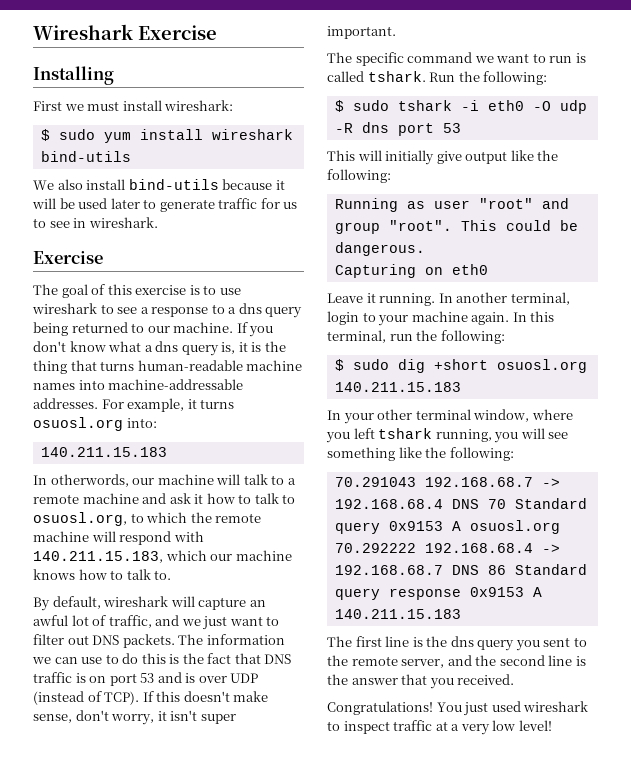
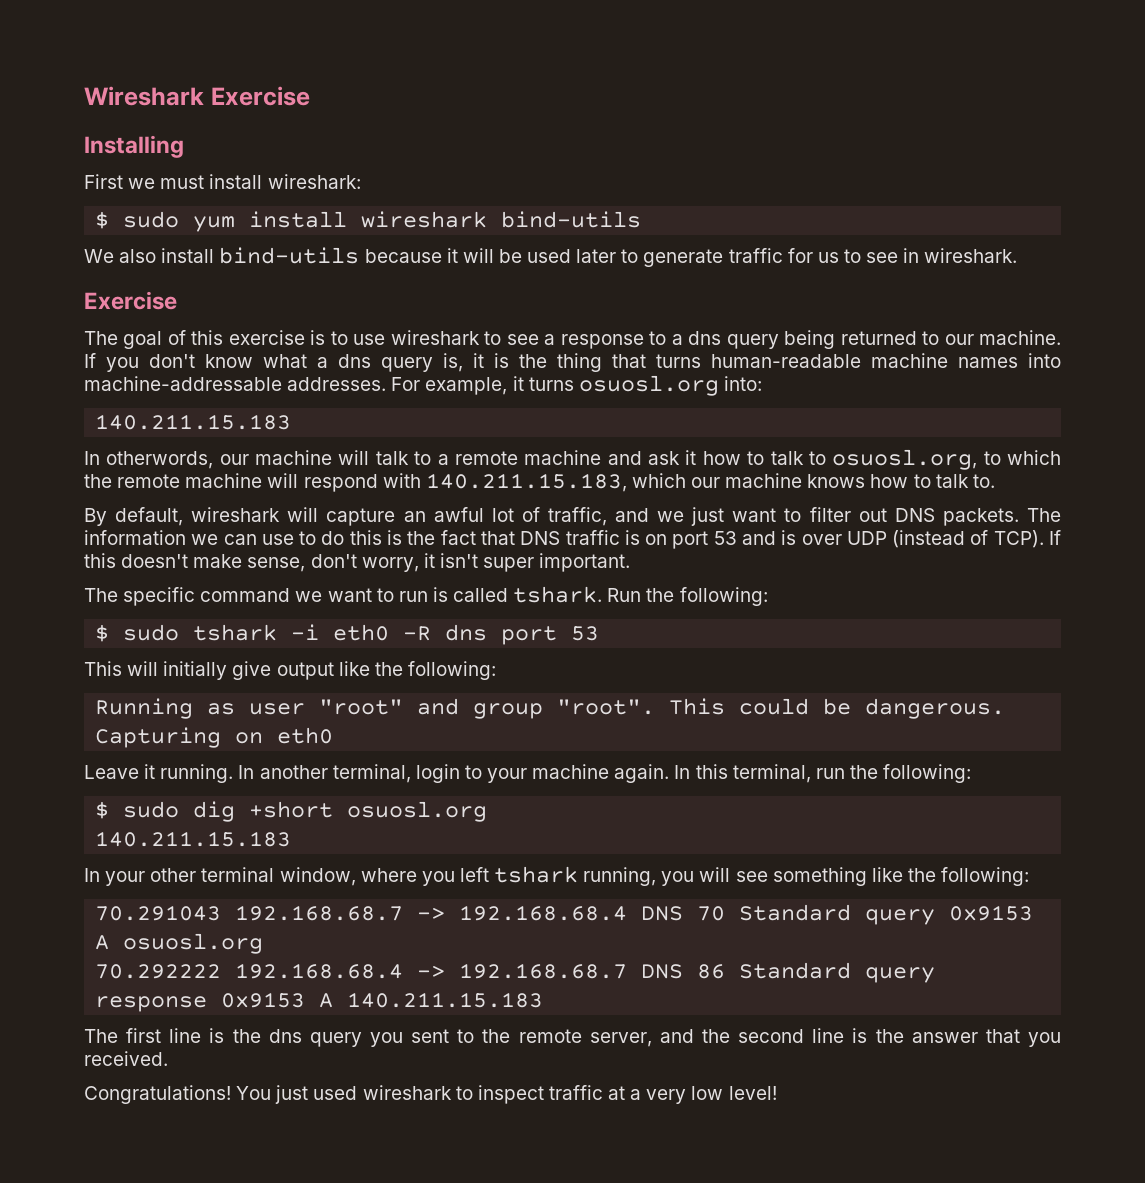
[532,100,587,114] -O udp -> (390, 632) none

